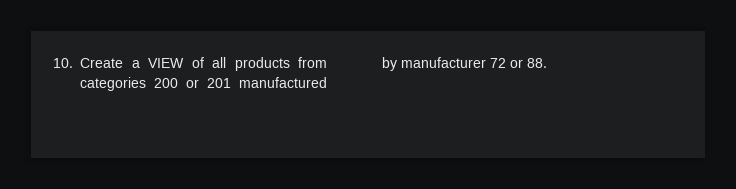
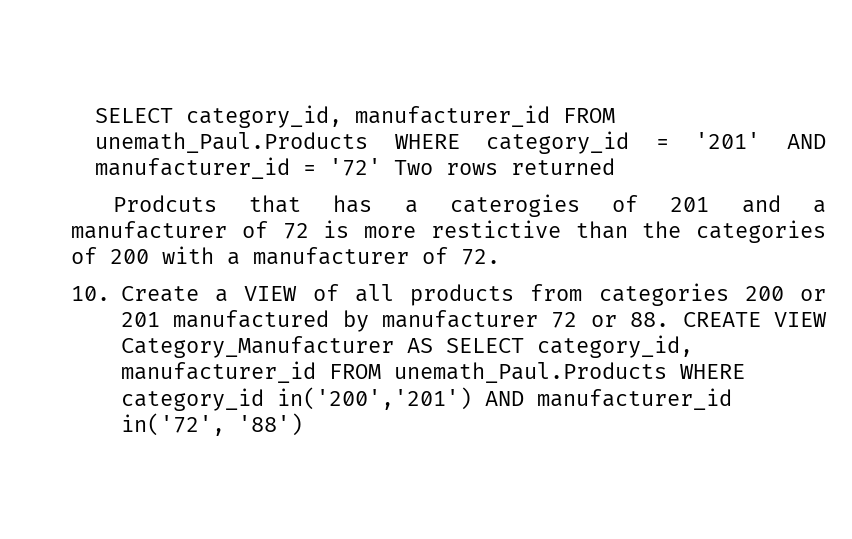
(53, 63) none -> [95,105,616,128] [95,131,826,154] [95,157,616,179] [112,194,827,217] [71,220,826,243] [71,246,500,265] SELECT category_id, manufacturer_id FROM unemath_Paul.Products WHERE category_id = '201' AND manufacturer_id = '72' Two rows returned // Prodcuts that has a caterogies of 201 and a manufacturer of 72 is more restictive than the categories of 200 with a manufacturer of 72. //
(547, 63) none -> [682,312,827,327] [120,335,693,358] [120,361,745,383] [120,387,732,411] [120,413,303,436] CREATE VIEW Category_Manufacturer AS SELECT category_id, manufacturer_id FROM unemath_Paul.Products WHERE category_id in('200','201') AND manufacturer_id in('72', '88')

